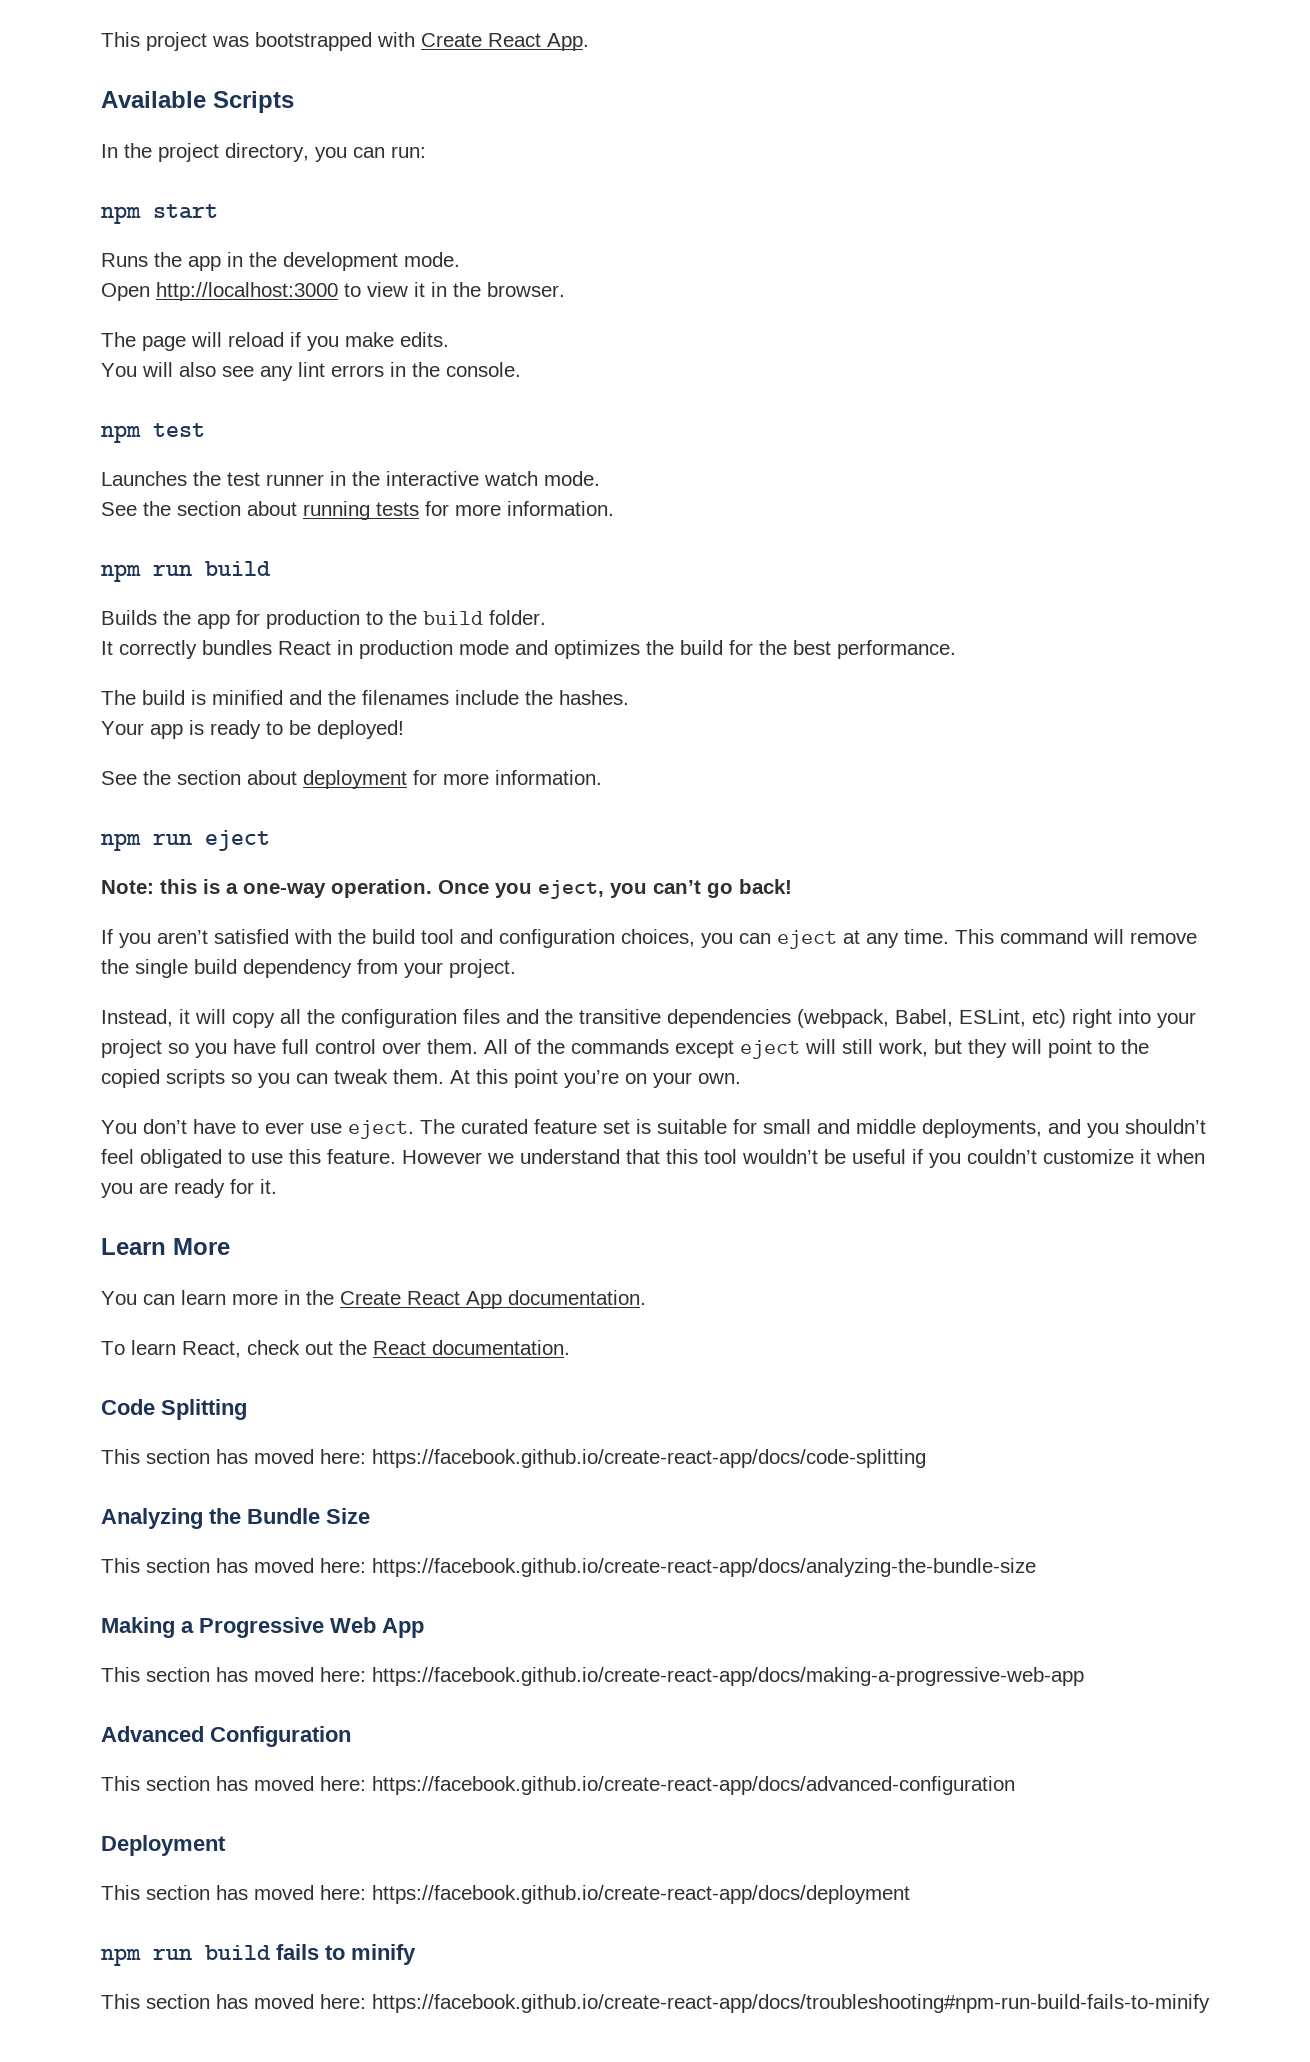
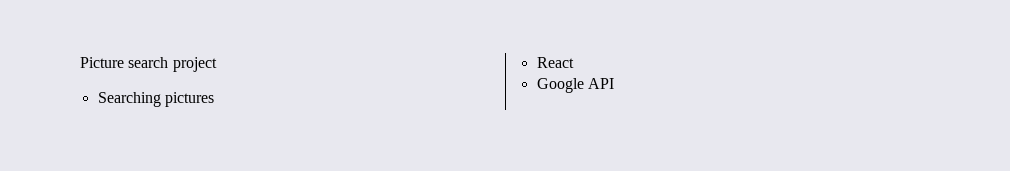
[101,32,589,51] [101,91,294,113] [101,143,426,162] [101,204,218,224] [101,252,460,271] [101,282,565,301] [101,332,449,351] [101,362,521,381] [101,423,205,443] [101,471,600,486] [101,501,614,520] [101,561,271,582] [101,610,546,629] [101,640,956,659] [101,690,629,705] [101,720,404,739] [101,770,602,789] [101,830,270,851] [101,879,792,899] [101,929,1197,949] [101,959,516,978] [101,1009,1196,1028] [101,1039,1149,1059] [101,1069,741,1088] [101,1119,1206,1139] [101,1149,1205,1168] [101,1179,277,1198] [101,1238,230,1255] [101,1290,646,1309] [101,1340,570,1358] [101,1399,247,1420] [101,1449,926,1468] [101,1508,370,1529] [101,1558,1036,1577] [101,1617,424,1638] [101,1667,1084,1686] [101,1726,351,1747] [101,1776,1015,1795] [101,1835,226,1856] [101,1885,910,1904] [101,1944,416,1966] [101,1994,1210,2013] This project was bootstrapped with Create React App. // Available Scripts // In the project directory, you can run: // npm start // Runs the app in the development mode. // Open http://localhost:3000 to view it in the browser. // The page will reload if you make edits. // You will also see any lint errors in the console. // npm test // Launches the test runner in the interactive watch mode. // See the section about running tests for more information. // npm run build // Builds the app for production to the build folder. // It correctly bundles React in production mode and optimizes the build for the best performance. // The build is minified and the filenames include the hashes. // Your app is ready to be deployed! // See the section about deployment for more information. // npm run eject // Note: this is a one-way operation. Once you eject, you can’t go back! // If you aren’t satisfied with the build tool and configuration choices, you can eject at any time. This command will remove the single build dependency from your project. // Instead, it will copy all the configuration files and the transitive dependencies (webpack, Babel, ESLint, etc) right into your project so you have full control over them. All of the commands except eject will still work, but they will point to the copied scripts so you can tweak them. At this point you’re on your own. // You don’t have to ever use eject. The curated feature set is suitable for small and middle deployments, and you shouldn’t feel obligated to use this feature. However we understand that this tool wouldn’t be useful if you couldn’t customize it when you are ready for it. // Learn More // You can learn more in the Create React App documentation. // To learn React, check out the React documentation. // Code Splitting // This section has moved here: https://facebook.github.io/create-react-app/docs/code-splitting // Analyzing the Bundle Size // This section has moved here: https://facebook.github.io/create-react-app/docs/analyzing-the-bundle-size // Making a Progressive Web App // This section has moved here: https://facebook.github.io/create-react-app/docs/making-a-progressive-web-app // Advanced Configuration // This section has moved here: https://facebook.github.io/create-react-app/docs/advanced-configuration // Deployment // This section has moved here: https://facebook.github.io/create-react-app/docs/deployment // npm run build fails to minify // This section has moved here: https://facebook.github.io/create-react-app/docs/troubleshooting#npm-run-build-fails-to-minify -> [80,57,217,72] [97,92,214,107] [536,57,574,68] [536,78,614,93] Picture search project // Searching pictures // React // Google API

